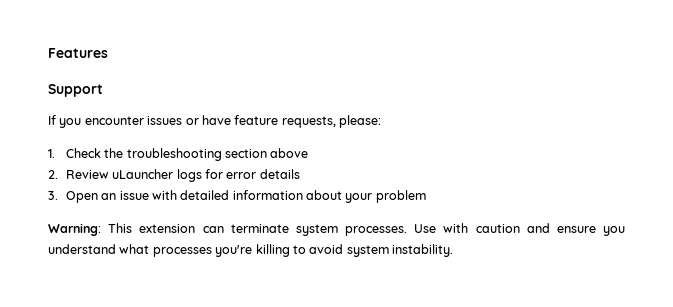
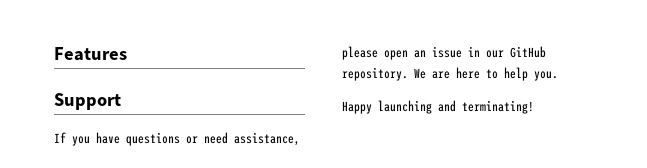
[84,115,381,128] [48,148,309,161] [48,169,300,182] [48,190,426,203] [48,223,625,236] [48,244,453,257] encounter issues or have feature requests, please: // 1. Check the troubleshooting section above // 2. Review uLauncher logs for error details // 3. Open an issue with detailed information about your problem // Warning: This extension can terminate system processes. Use with caution and ensure you understand what processes you're killing to avoid system instability. -> [96,132,300,146] [342,46,546,60] [342,67,558,81] [342,100,534,114] have questions or need assistance, please open an issue in our GitHub repository. We are here to help you. // Happy launching and terminating!

